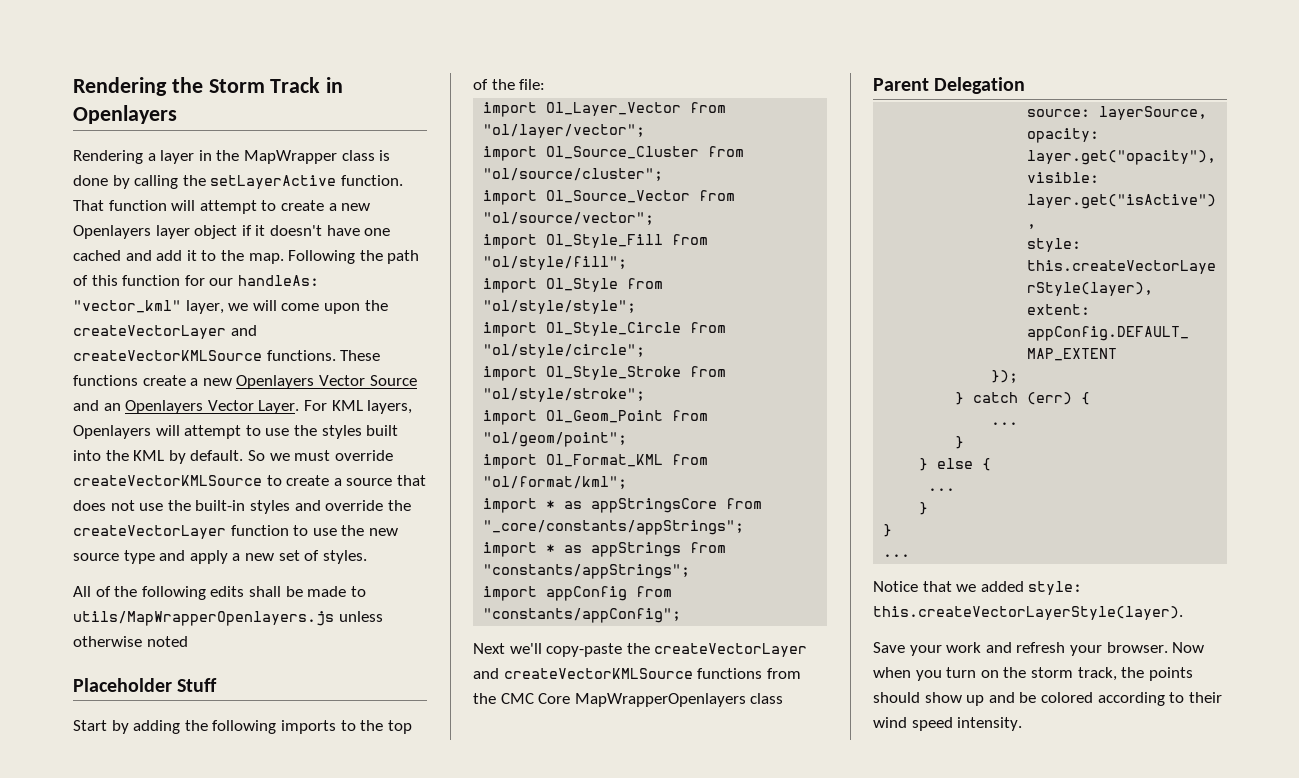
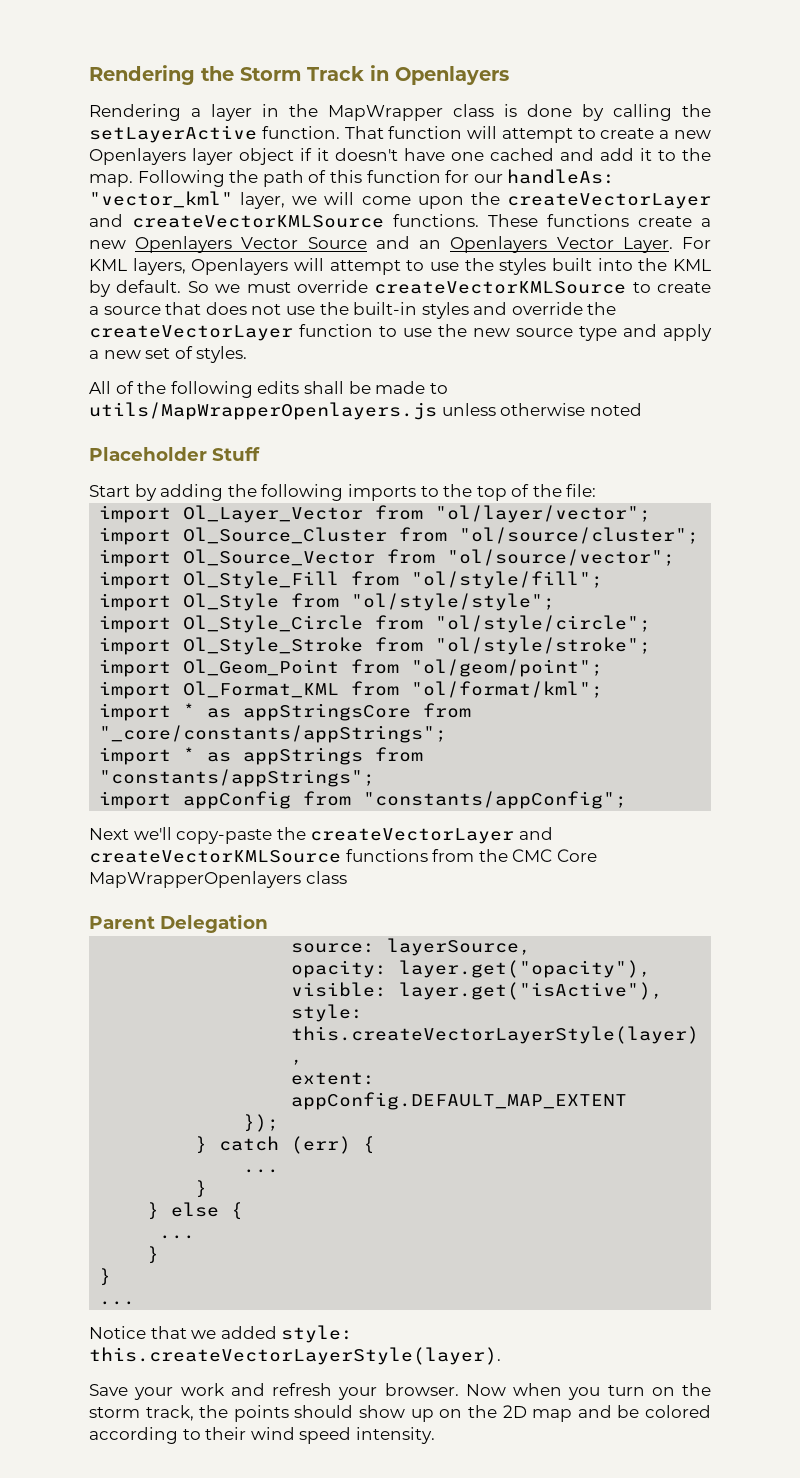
(985, 700) none -> [439,1405,573,1422] on the 2D map

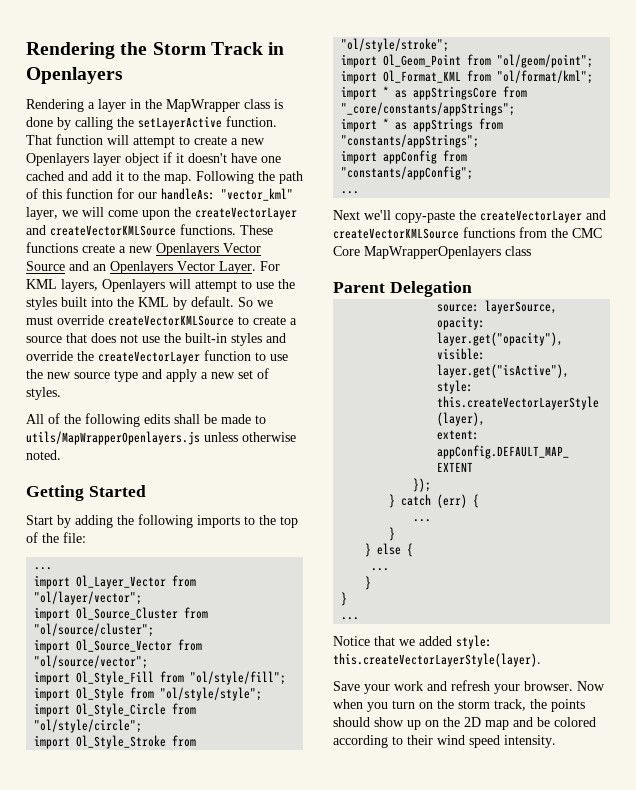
[589,403,642,416] [89,447,260,461] noted // Placeholder Stuff -> [26,450,61,460] [26,485,146,501] noted. // Getting Started
(597, 490) none -> [34,567,53,570] // ...
(628, 800) none -> [341,191,360,194] // ...

